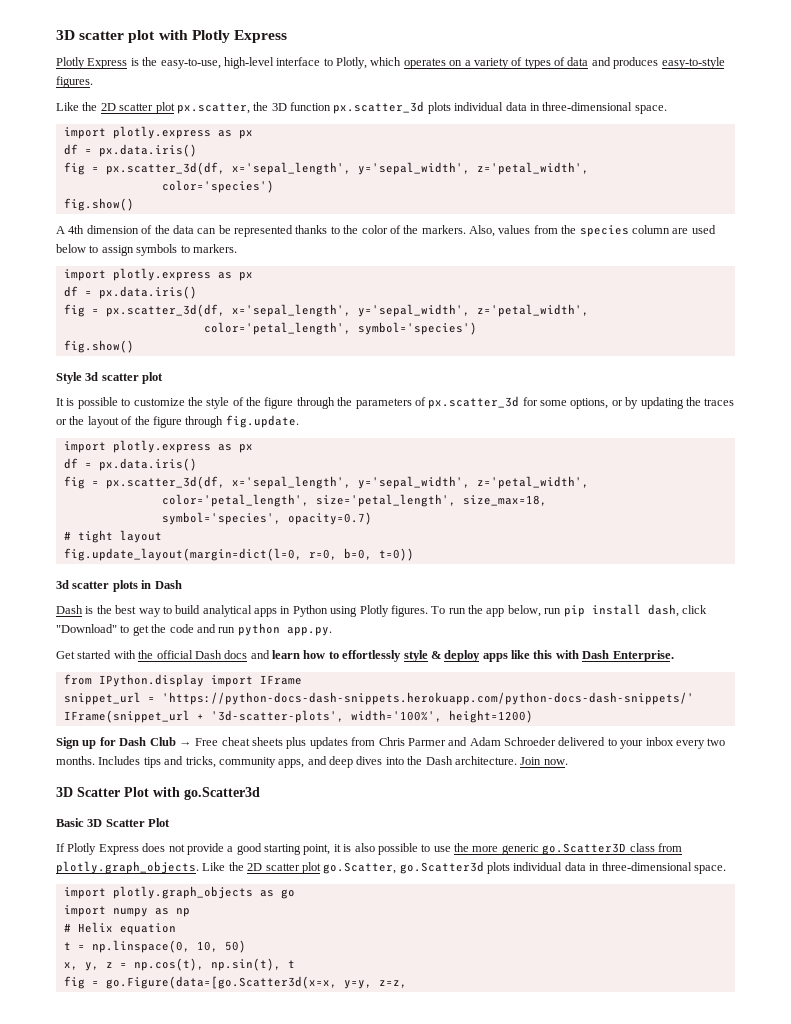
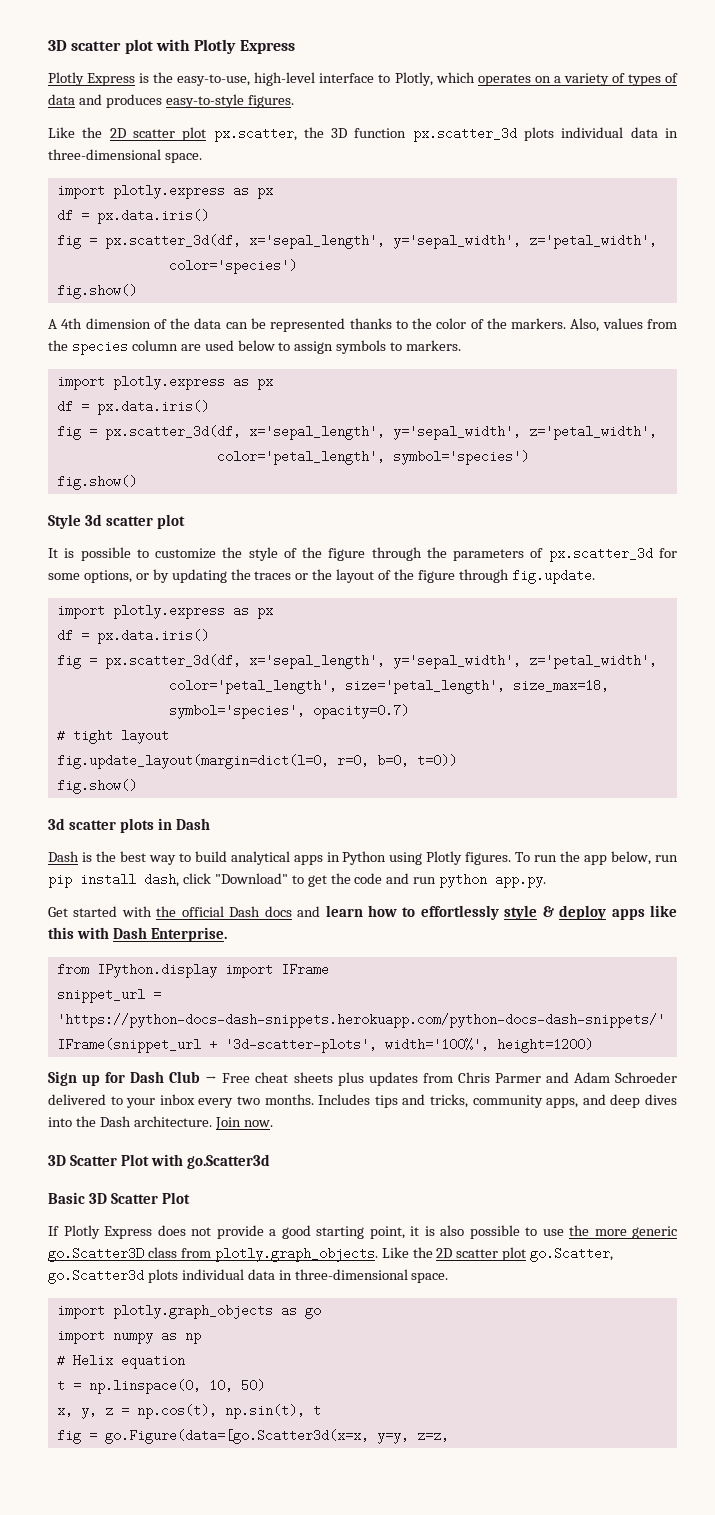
(414, 554) none -> [56,779,137,794] // fig.show()

